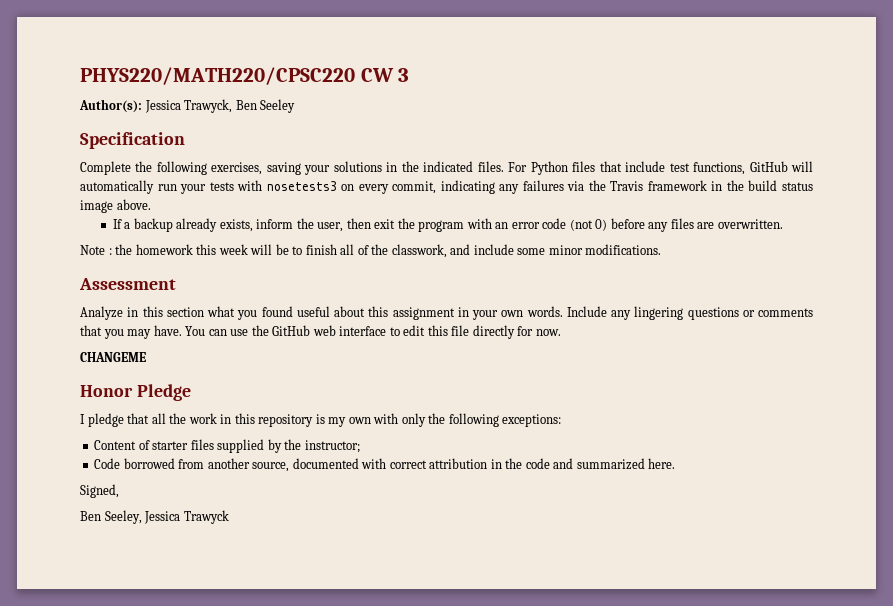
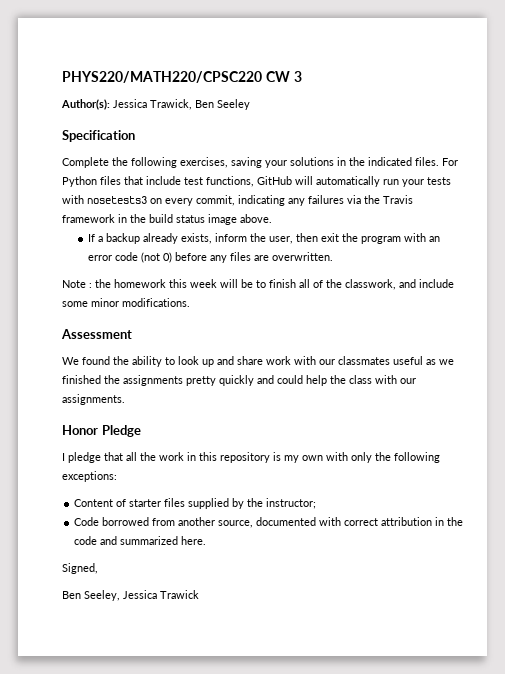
[184,99,233,113] Trawyck, -> [150,99,192,110] Trawick,
[80,306,813,320] [80,325,561,339] [80,352,146,362] Analyze in this section what you found useful about this assignment in your own words. Include any lingering questions or comments that you may have. You can use the GitHub web interface to edit this file directly for now. // CHANGEME -> [62,356,454,367] [62,375,416,386] [62,394,125,405] We found the ability to look up and share work with our classmates useful as we finished the assignments pretty quickly and could help the class with our assignments.
[183,510,229,524] Trawyck -> [160,590,199,599] Trawick

